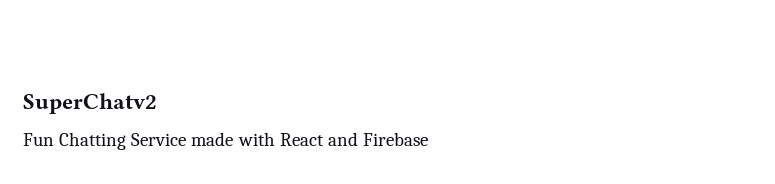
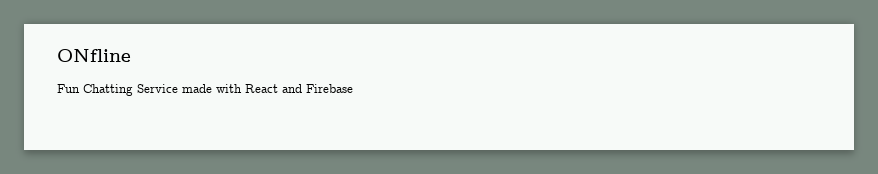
[23,93,157,114] SuperChatv2 -> [57,49,131,62] ONfline

